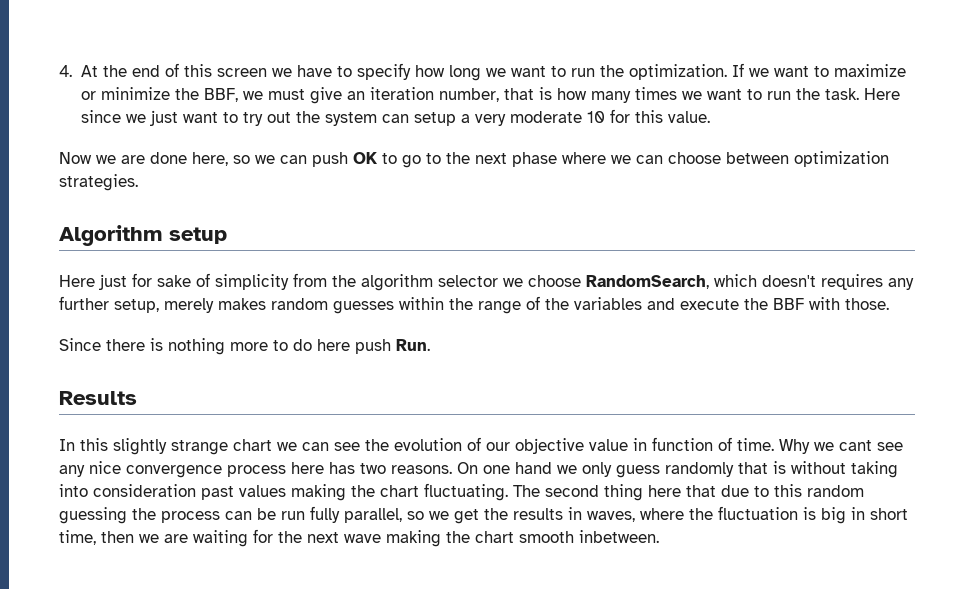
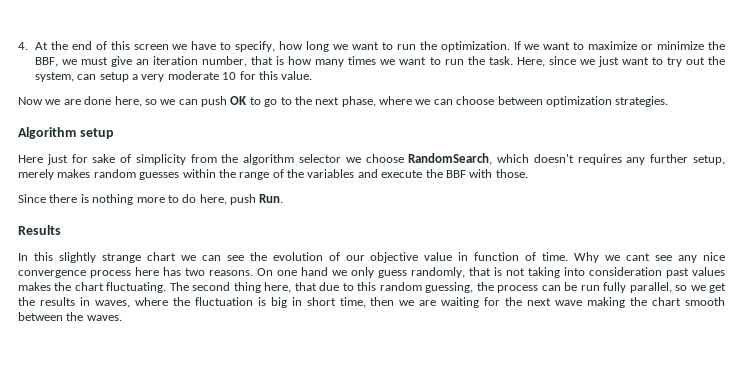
[356,63,411,80] specify -> [235,41,276,52] specify,
[863,88,900,100] Here -> [516,57,545,67] Here,
[324,112,377,126] system -> [34,72,74,82] system,
[512,152,557,167] phase -> [341,96,376,107] phase,
[317,339,350,351] here -> [199,194,227,205] here,
[665,461,846,477] randomly that is without -> [411,267,525,278] randomly, that is not
[291,484,346,501] making -> [18,282,51,291] makes
[648,485,681,497] here -> [264,282,292,293] here,
[59,507,127,524] guessing -> [425,282,474,293] guessing,
[579,530,659,543] inbetween. -> [18,312,122,321] between the waves.

